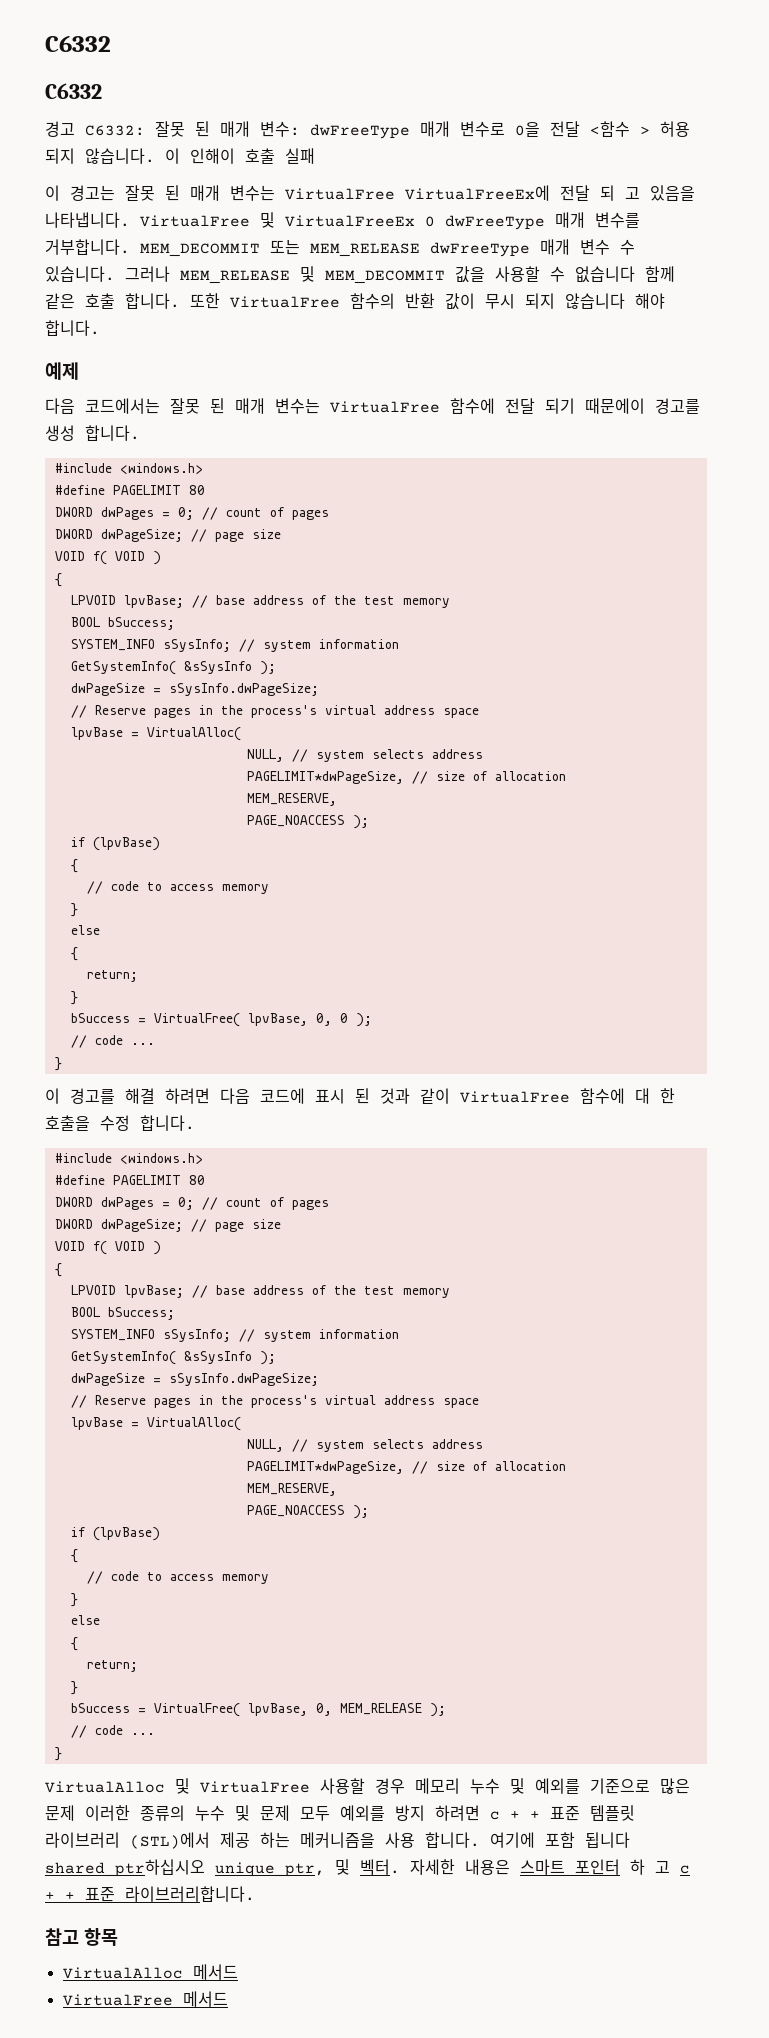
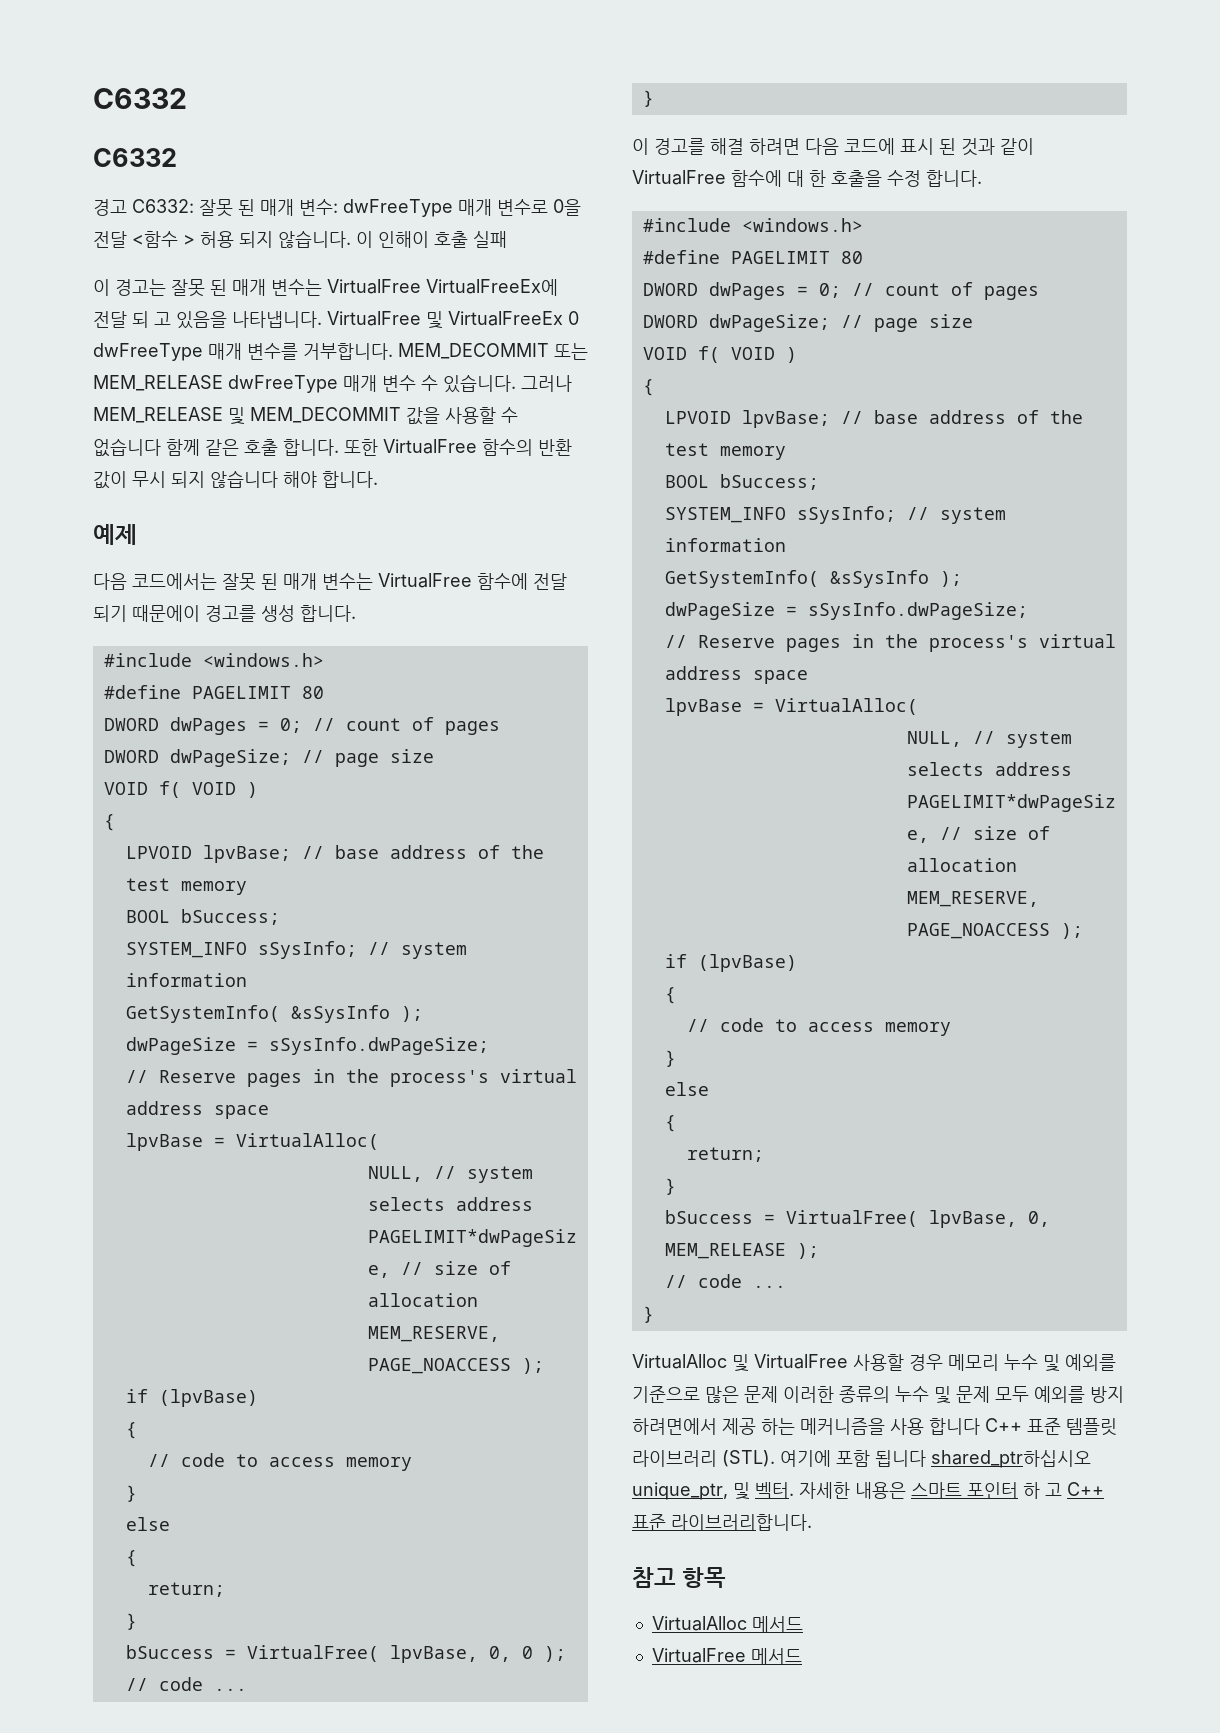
[435,1805,635,1821] [45,1832,480,1849] 하려면 c + + 표준 템플릿 라이브러리 (STL)에서 제공 하는 메커니즘을 사용 합니다. -> [632,1418,1117,1436] [632,1450,775,1467] 하려면에서 제공 하는 메커니즘을 사용 합니다 C++ 표준 템플릿 라이브러리 (STL).
[680,1865,690,1874] [45,1891,75,1900] c + + -> [1067,1482,1104,1496] C++

